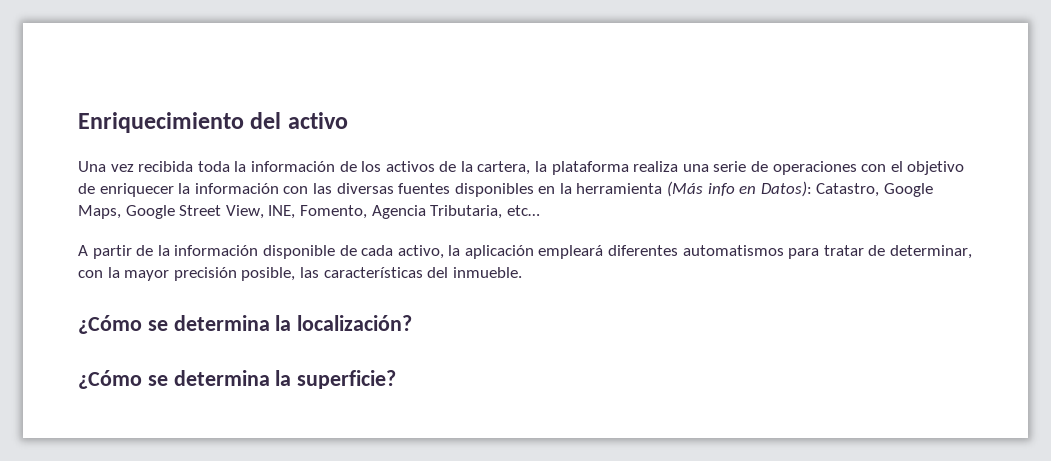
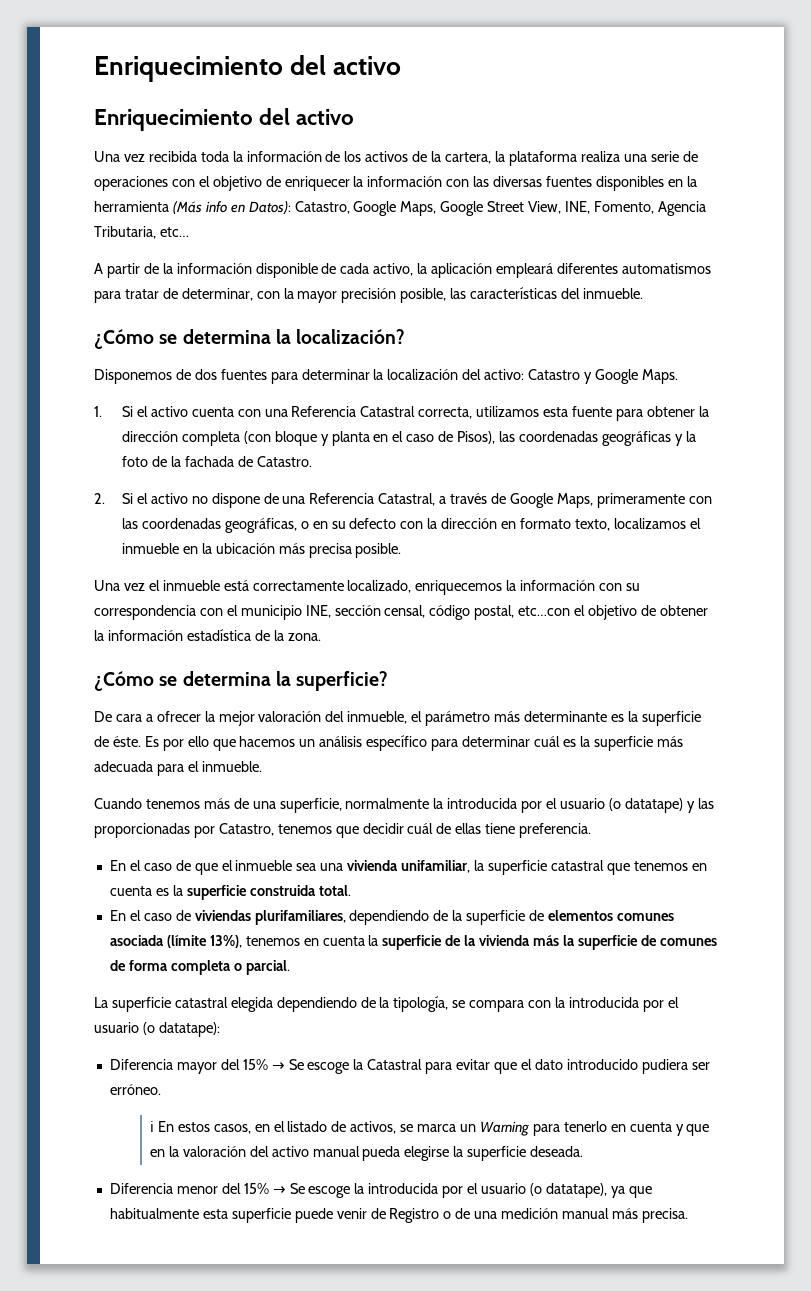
[78,112,348,133] Enriquecimiento del activo -> [94,55,402,82] [94,108,355,131] Enriquecimiento del activo // Enriquecimiento del activo
(413, 323) none -> [94,369,678,384] [94,406,709,421] [121,431,696,446] [121,456,312,467] [94,493,712,508] [121,518,701,533] [121,543,402,558] [94,580,641,595] [94,605,708,620] [94,629,321,641] // Disponemos de dos fuentes para determinar la localización del activo: Catastro y Google Maps. // 1. Si el activo cuenta con una Referencia Catastral correcta, utilizamos esta fuente para obtener la dirección completa (con bloque y planta en el caso de Pisos), las coordenadas geográficas y la foto de la fachada de Catastro. // 2. Si el activo no dispone de una Referencia Catastral, a través de Google Maps, primeramente con las coordenadas geográficas, o en su defecto con la dirección en formato texto, localizamos el inmueble en la ubicación más precisa posible. // Una vez el inmueble está correctamente localizado, enriquecemos la información con su correspondencia con el municipio INE, sección censal, código postal, etc…con el objetivo de obtener la información estadística de la zona.
(397, 379) none -> [94,711,701,726] [94,735,683,751] [94,761,262,776] [94,798,714,813] [94,823,592,838] [109,860,707,875] [109,885,351,900] [109,910,674,925] [109,935,717,950] [109,960,290,975] [94,996,679,1012] [94,1022,220,1037] [109,1059,710,1074] [109,1084,161,1095] [149,1121,710,1136] [149,1146,584,1161] [109,1183,652,1198] [109,1208,688,1223] // De cara a ofrecer la mejor valoración del inmueble, el parámetro más determinante es la superficie de éste. Es por ello que hacemos un análisis específico para determinar cuál es la superficie más adecuada para el inmueble. // Cuando tenemos más de una superficie, normalmente la introducida por el usuario (o datatape) y las proporcionadas por Catastro, tenemos que decidir cuál de ellas tiene preferencia. // En el caso de que el inmueble sea una vivienda unifamiliar, la superficie catastral que tenemos en cuenta es la superficie construida total. // En el caso de viviendas plurifamiliares, dependiendo de la superficie de elementos comunes asociada (límite 13%), tenemos en cuenta la superficie de la vivienda más la superficie de comunes de forma completa o parcial. // La superficie catastral elegida dependiendo de la tipología, se compara con la introducida por el usuario (o datatape): // Diferencia mayor del 15% → Se escoge la Catastral para evitar que el dato introducido pudiera ser erróneo. // ℹ En estos casos, en el listado de activos, se marca un Warning para tenerlo en cuenta y que en la valoración del activo manual pueda elegirse la superficie deseada. // Diferencia menor del 15% → Se escoge la introducida por el usuario (o datatape), ya que habitualmente esta superficie puede venir de Registro o de una medición manual más precisa.

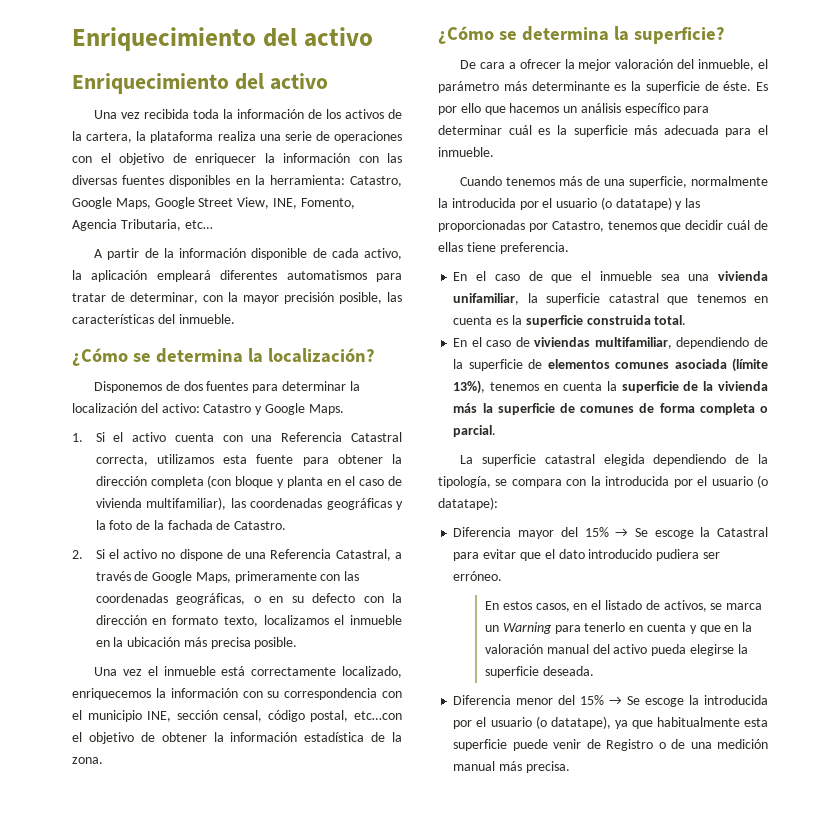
[94,201,291,214] herramienta (Más info en Datos): -> [269,175,345,185] herramienta:
[457,431,496,444] Pisos), -> [95,497,227,510] vivienda multifamiliar),
[254,910,346,925] plurifamiliares, -> [594,337,672,349] multifamiliar,
[149,1121,154,1132] ℹ -> (503, 576) none
[249,1146,360,1157] del activo manual -> [546,644,648,654] manual del activo

